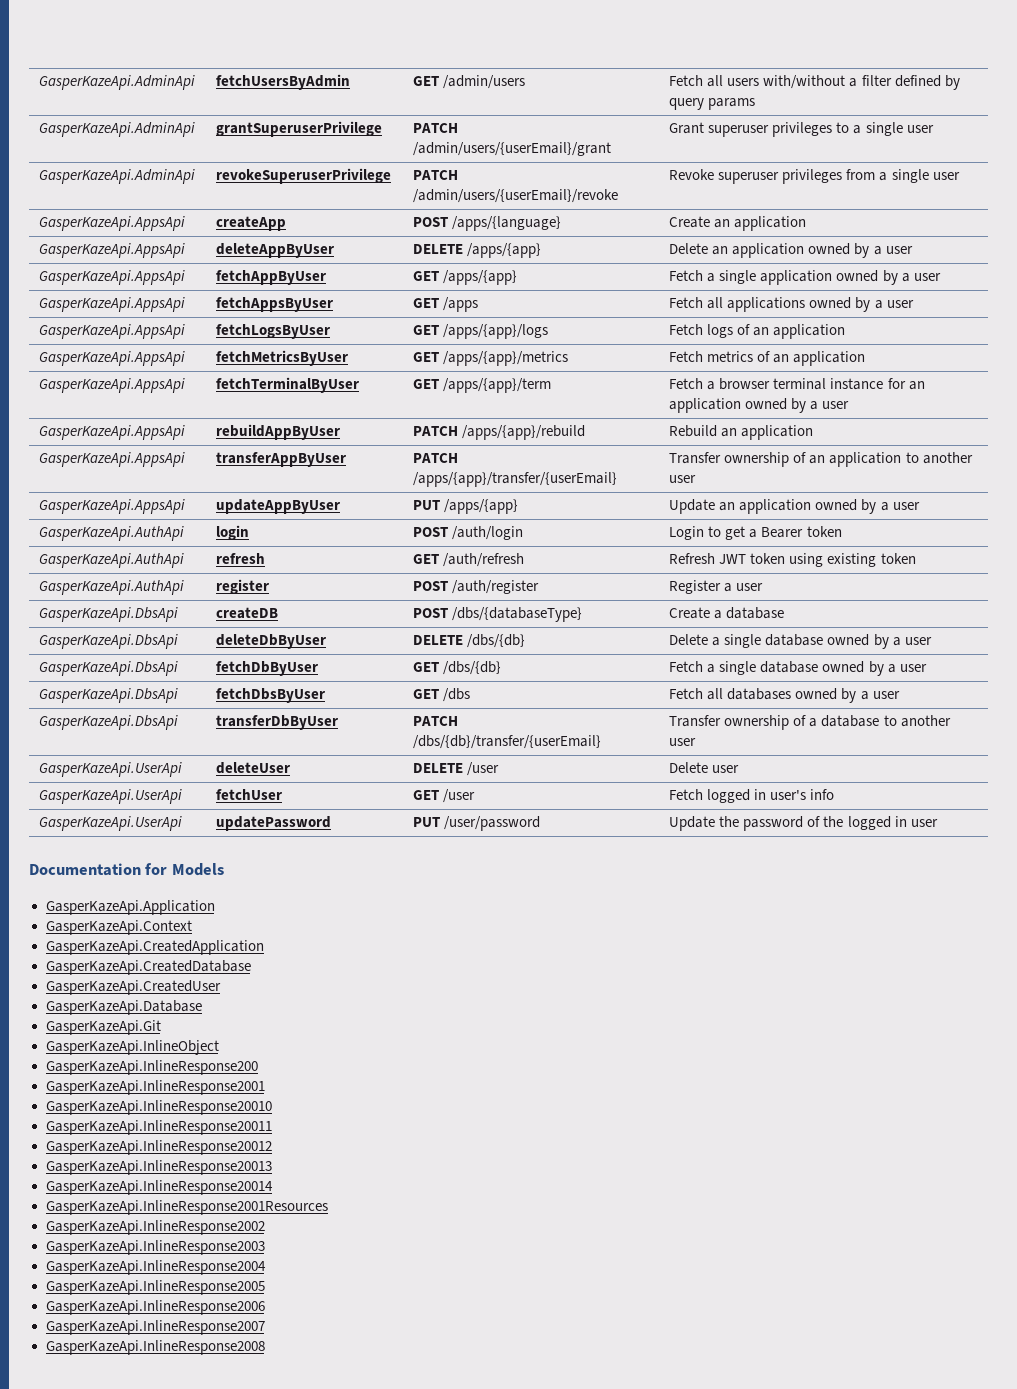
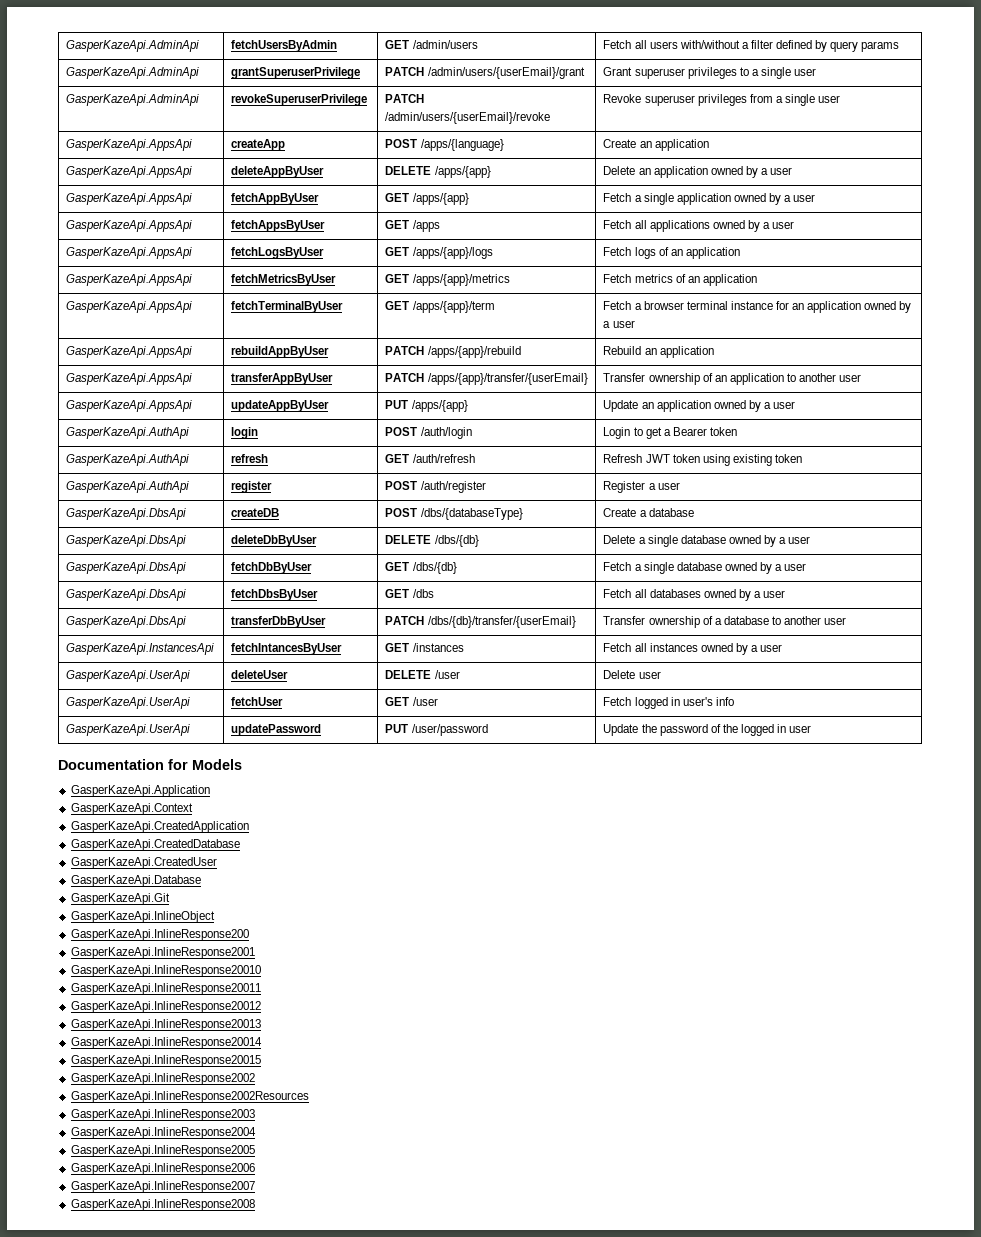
(697, 742) none -> [66,643,215,655] [231,643,343,655] [385,643,464,652] [603,643,783,655] // GasperKazeApi.InstancesApi | fetchIntancesByUser | GET /instances | Fetch all instances owned by a user
[45,1200,328,1215] GasperKazeApi.InlineResponse2001Resources -> [70,1055,261,1067] GasperKazeApi.InlineResponse20015
(265, 1227) none -> [70,1091,309,1103] // GasperKazeApi.InlineResponse2002Resources

